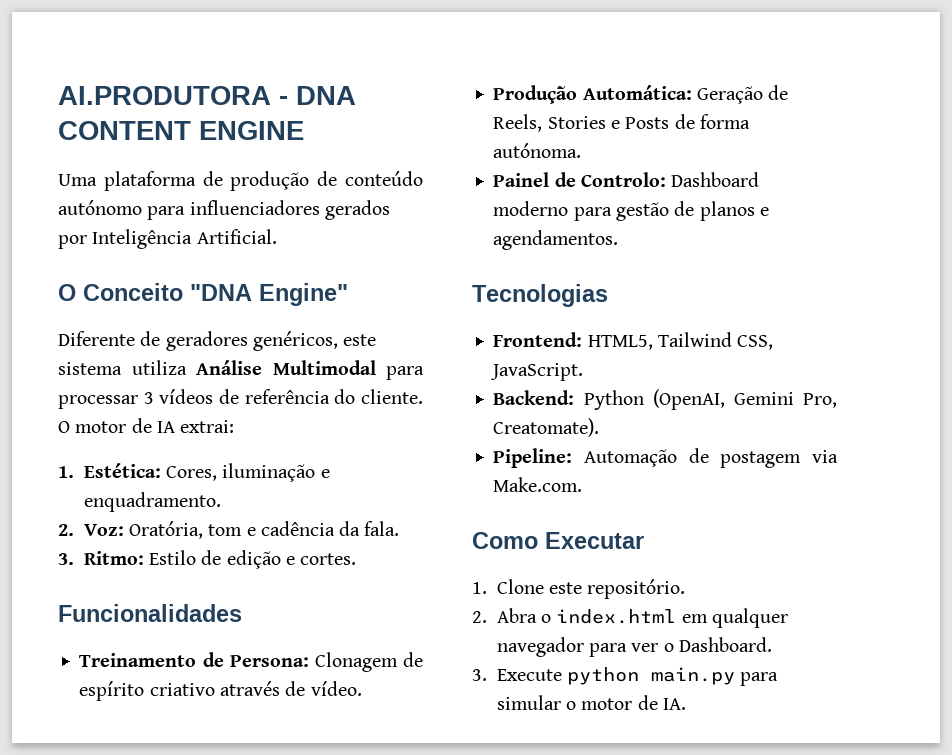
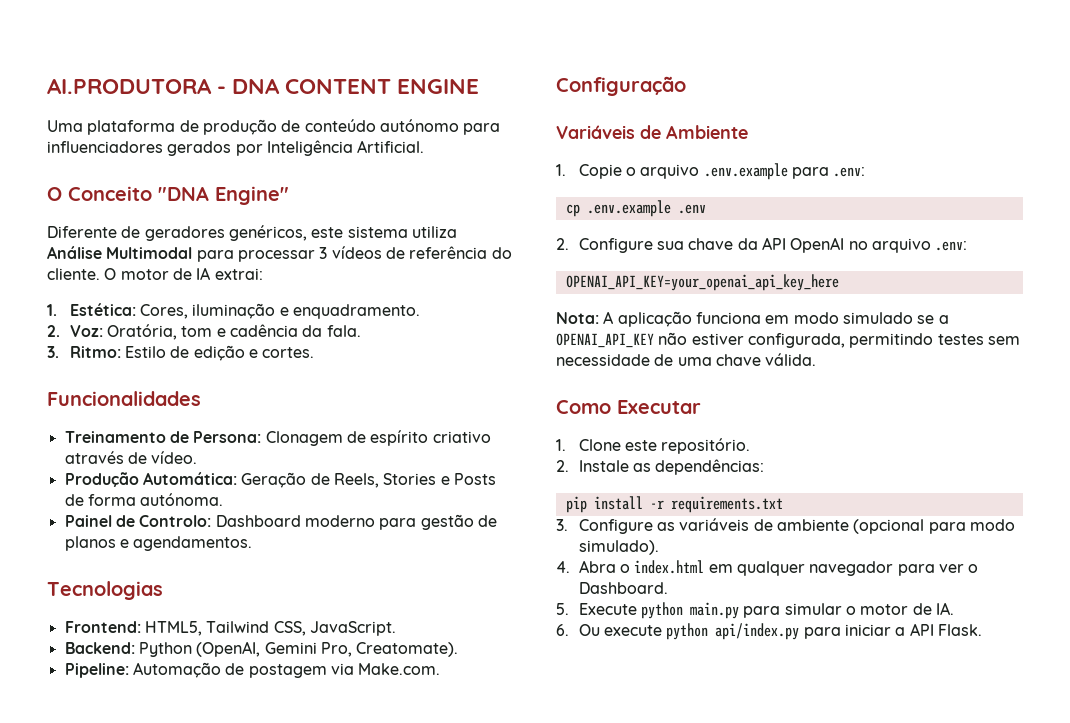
(583, 484) none -> [556,76,686,96] [556,125,748,139] [556,163,866,180] [565,200,706,217] [556,237,968,253] [565,274,839,291] [556,311,949,327] [556,332,1020,348] [556,353,817,366] // Configuração // Variáveis de Ambiente // 1. Copie o arquivo .env.example para .env: // cp .env.example .env // 2. Configure sua chave da API OpenAI no arquivo .env: // OPENAI_API_KEY=your_openai_api_key_here // Nota: A aplicação funciona em modo simulado se a OPENAI_API_KEY não estiver configurada, permitindo testes sem necessidade de uma chave válida.
(487, 617) none -> [578,459,765,475] [565,496,783,513] [556,518,1016,534] [578,540,659,555] [556,561,570,573] Instale as dependências: // pip install -r requirements.txt // 3. Configure as variáveis de ambiente (opcional para modo simulado). // 4.
[472,669,487,681] 3. -> [556,603,569,615] 5.
(686, 704) none -> [556,623,983,640] // 6. Ou execute python api/index.py para iniciar a API Flask.

